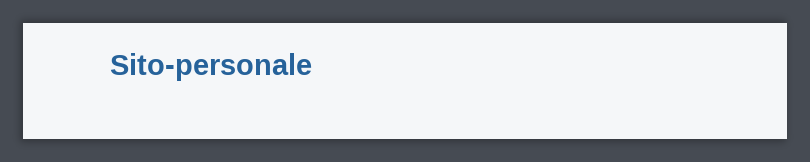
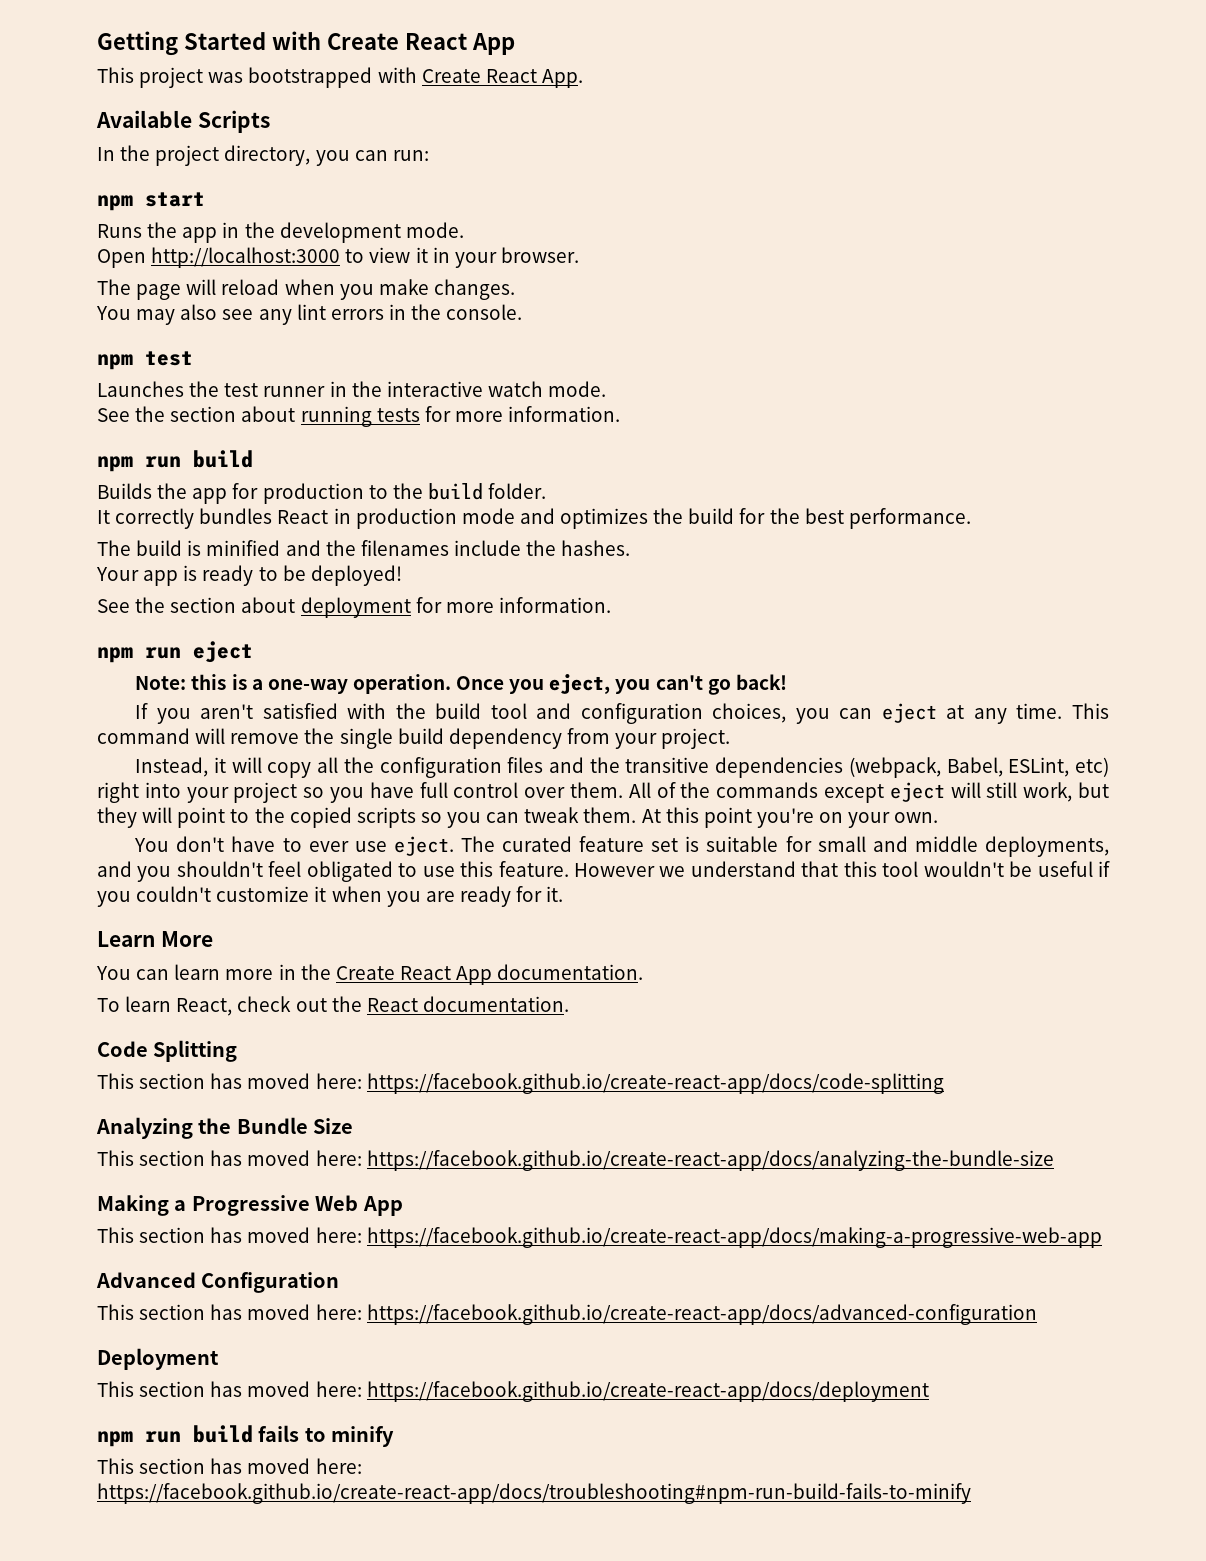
[110,53,312,81] Sito-personale -> [97,31,515,56] [97,67,583,88] [96,110,270,133] [97,145,429,166] [97,192,205,211] [97,222,464,243] [97,247,579,268] [97,279,515,300] [96,304,523,325] [97,351,193,370] [97,381,607,397] [97,406,621,427] [97,450,253,472] [97,483,547,504] [97,508,971,529] [97,540,631,556] [96,565,402,586] [97,597,611,618] [97,641,253,663] [135,674,787,695] [135,703,1109,724] [97,728,731,749] [135,757,1110,778] [97,782,1109,803] [97,807,939,828] [134,836,1109,857] [97,861,1111,882] [97,886,564,907] [97,931,213,947] [96,964,644,985] [97,996,569,1016] [97,1040,238,1062] [97,1073,944,1094] [96,1117,354,1139] [97,1150,1054,1171] [97,1195,403,1216] [97,1227,1102,1248] [96,1272,340,1293] [97,1304,1037,1325] [97,1348,219,1370] [97,1381,929,1402] [97,1425,395,1447] [97,1458,362,1474] [97,1483,971,1504] Getting Started with Create React App // This project was bootstrapped with Create React App. // Available Scripts // In the project directory, you can run: // npm start // Runs the app in the development mode. // Open http://localhost:3000 to view it in your browser. // The page will reload when you make changes. // You may also see any lint errors in the console. // npm test // Launches the test runner in the interactive watch mode. // See the section about running tests for more information. // npm run build // Builds the app for production to the build folder. // It correctly bundles React in production mode and optimizes the build for the best performance. // The build is minified and the filenames include the hashes. // Your app is ready to be deployed! // See the section about deployment for more information. // npm run eject // Note: this is a one-way operation. Once you eject, you can't go back! // If you aren't satisfied with the build tool and configuration choices, you can eject at any time. This command will remove the single build dependency from your project. // Instead, it will copy all the configuration files and the transitive dependencies (webpack, Babel, ESLint, etc) right into your project so you have full control over them. All of the commands except eject will still work, but they will point to the copied scripts so you can tweak them. At this point you're on your own. // You don't have to ever use eject. The curated feature set is suitable for small and middle deployments, and you shouldn't feel obligated to use this feature. However we understand that this tool wouldn't be useful if you couldn't customize it when you are ready for it. // Learn More // You can learn more in the Create React App documentation. // To learn React, check out the React documentation. // Code Splitting // This section has moved here: https://facebook.github.io/create-react-app/docs/code-splitting // Analyzing the Bundle Size // This section has moved here: https://facebook.github.io/create-react-app/docs/analyzing-the-bundle-size // Making a Progressive Web App // This section has moved here: https://facebook.github.io/create-react-app/docs/making-a-progressive-web-app // Advanced Configuration // This section has moved here: https://facebook.github.io/create-react-app/docs/advanced-configuration // Deployment // This section has moved here: https://facebook.github.io/create-react-app/docs/deployment // npm run build fails to minify // This section has moved here: https://facebook.github.io/create-react-app/docs/troubleshooting#npm-run-build-fails-to-minify

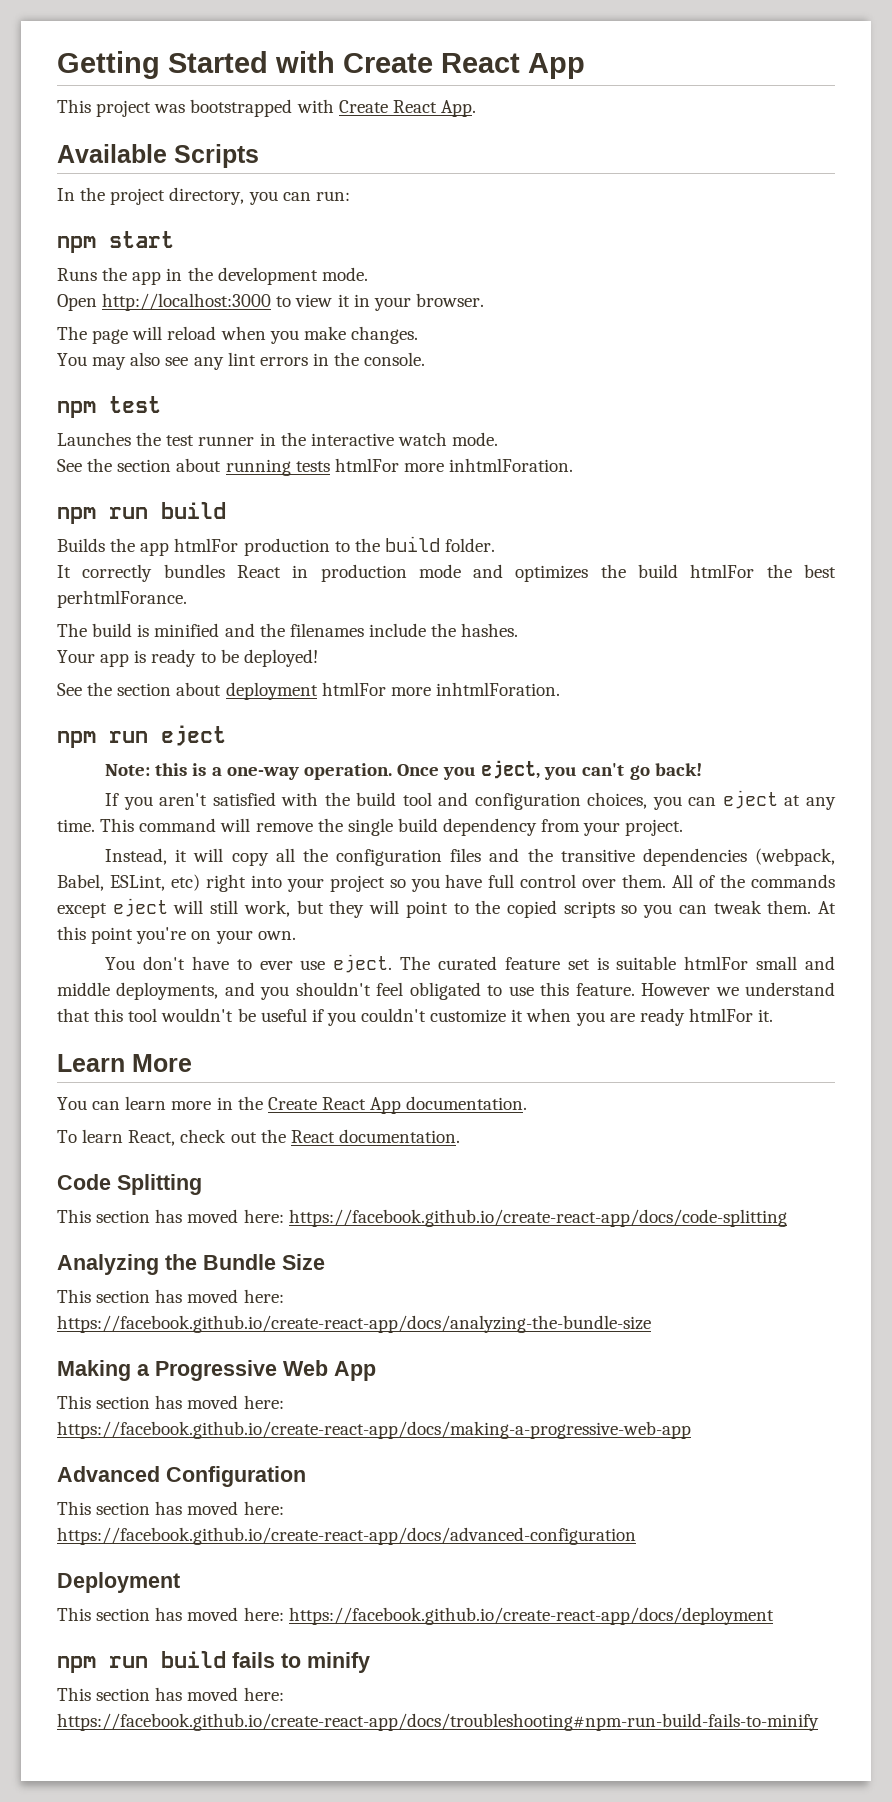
[424,406,621,422] for more information. -> [334,458,574,472] htmlFor more inhtmlForation.
[232,483,259,499] for -> [174,538,239,552] htmlFor
[739,508,766,524] for -> [690,564,755,578] htmlFor
[848,508,971,529] performance. -> [57,590,187,608] perhtmlForance.
[415,597,611,613] for more information. -> [321,682,560,696] htmlFor more inhtmlForation.
[785,836,812,852] for -> [684,956,749,970] htmlFor
[516,886,543,902] for -> [688,1008,753,1022] htmlFor

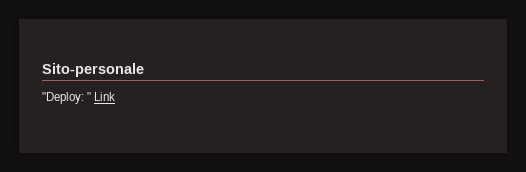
[57,51,585,79] [57,99,476,117] [57,144,259,168] [57,187,350,205] [57,231,174,253] [57,267,368,285] [57,293,484,311] [57,326,418,344] [57,352,426,370] [57,396,161,418] [57,432,499,446] [57,458,574,476] [57,502,226,524] [57,536,496,556] [57,564,836,582] [57,590,187,608] [57,623,519,637] [57,649,318,667] [57,682,560,700] [57,725,226,748] [105,760,702,780] [105,790,836,810] [57,818,684,836] [105,848,836,866] [57,874,836,892] [57,898,836,918] [57,926,296,944] [105,954,836,973] [57,982,835,1000] [57,1008,774,1026] [57,1054,192,1072] [57,1096,528,1114] [57,1129,460,1146] [57,1174,202,1195] [57,1209,787,1227] [57,1254,325,1275] [57,1289,284,1303] [57,1315,651,1333] [57,1360,376,1381] [57,1395,284,1409] [57,1421,691,1439] [57,1466,306,1487] [57,1501,284,1515] [57,1527,636,1545] [57,1572,180,1593] [57,1607,774,1625] [57,1651,370,1673] [57,1687,284,1701] [57,1713,819,1731] Getting Started with Create React App // This project was bootstrapped with Create React App. // Available Scripts // In the project directory, you can run: // npm start // Runs the app in the development mode. // Open http://localhost:3000 to view it in your browser. // The page will reload when you make changes. // You may also see any lint errors in the console. // npm test // Launches the test runner in the interactive watch mode. // See the section about running tests htmlFor more inhtmlForation. // npm run build // Builds the app htmlFor production to the build folder. // It correctly bundles React in production mode and optimizes the build htmlFor the best perhtmlForance. // The build is minified and the filenames include the hashes. // Your app is ready to be deployed! // See the section about deployment htmlFor more inhtmlForation. // npm run eject // Note: this is a one-way operation. Once you eject, you can't go back! // If you aren't satisfied with the build tool and configuration choices, you can eject at any time. This command will remove the single build dependency from your project. // Instead, it will copy all the configuration files and the transitive dependencies (webpack, Babel, ESLint, etc) right into your project so you have full control over them. All of the commands except eject will still work, but they will point to the copied scripts so you can tweak them. At this point you're on your own. // You don't have to ever use eject. The curated feature set is suitable htmlFor small and middle deployments, and you shouldn't feel obligated to use this feature. However we understand that this tool wouldn't be useful if you couldn't customize it when you are ready htmlFor it. // Learn More // You can learn more in the Create React App documentation. // To learn React, check out the React documentation. // Code Splitting // This section has moved here: https://facebook.github.io/create-react-app/docs/code-splitting // Analyzing the Bundle Size // This section has moved here: https://facebook.github.io/create-react-app/docs/analyzing-the-bundle-size // Making a Progressive Web App // This section has moved here: https://facebook.github.io/create-react-app/docs/making-a-progressive-web-app // Advanced Configuration // This section has moved here: https://facebook.github.io/create-react-app/docs/advanced-configuration // Deployment // This section has moved here: https://facebook.github.io/create-react-app/docs/deployment // npm run build fails to minify // This section has moved here: https://facebook.github.io/create-react-app/docs/troubleshooting#npm-run-build-fails-to-minify -> [42,63,144,77] [42,92,116,104] Sito-personale // "Deploy: " Link

